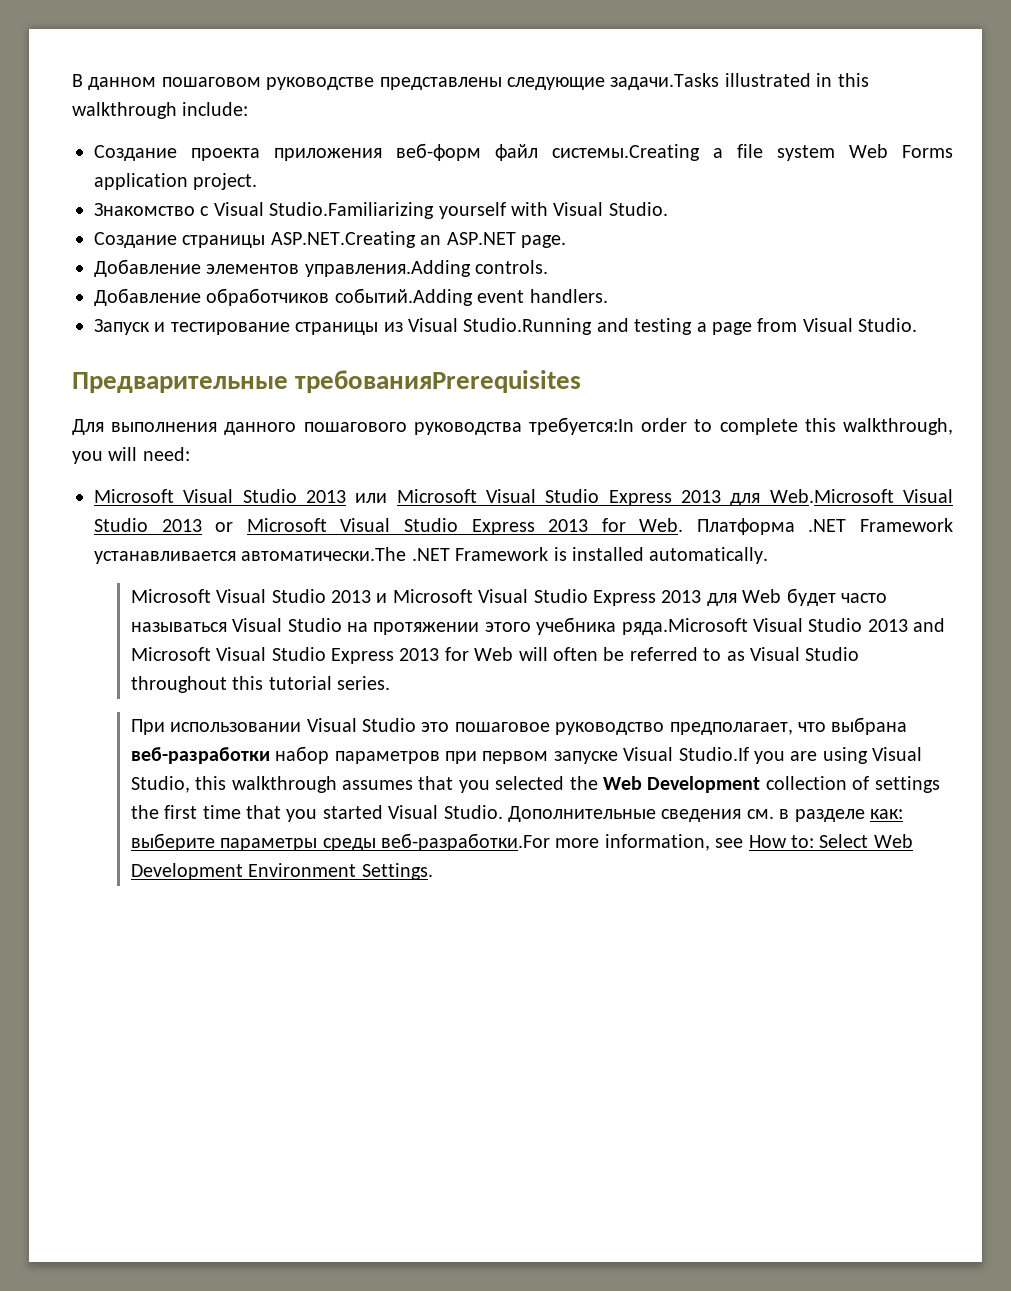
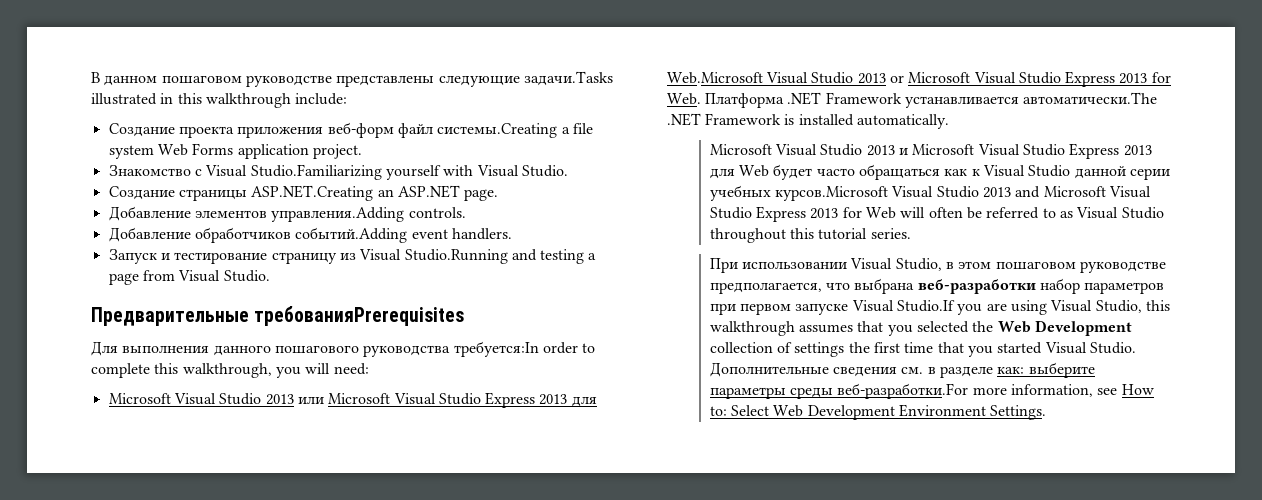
[295,322,379,335] страницы -> [271,252,337,264] страницу
[130,617,748,635] называться Visual Studio на протяжении этого учебника ряда.Microsoft -> [859,164,1171,180] [709,185,889,201] обращаться как к Visual Studio данной серии учебных курсов.Microsoft
[362,718,793,735] Studio это пошаговое руководство предполагает, -> [895,258,1167,273] [709,282,822,294] Studio, в этом пошаговом руководстве предполагается,

